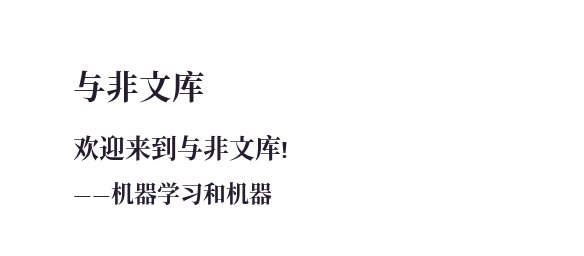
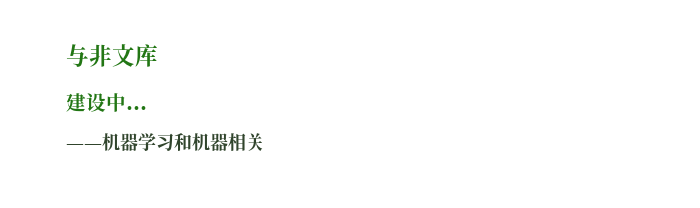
[73,134,288,161] 欢迎来到与非文库! -> [66,93,147,112] 建设中...
(272, 193) none -> [228,133,264,152] 相关

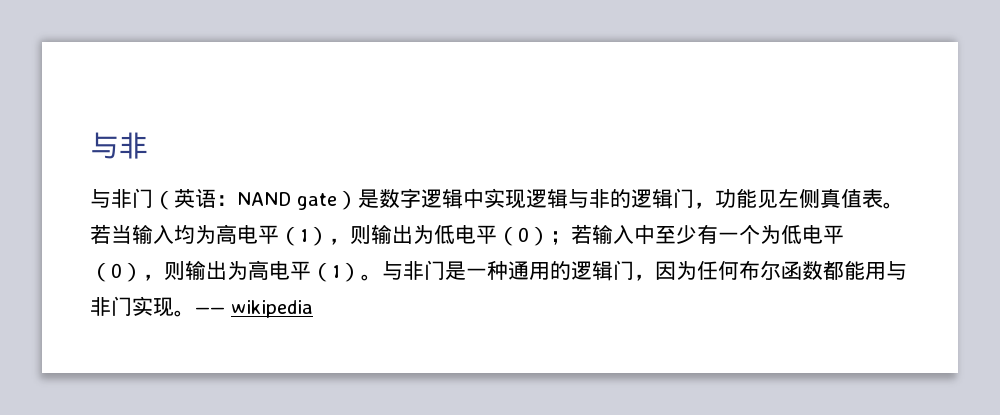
[66,44,158,67] [66,93,147,112] [66,133,264,152] 与非文库 // 建设中... // ——机器学习和机器相关 -> [90,132,148,159] [90,188,904,210] [90,224,844,246] [90,260,907,282] [90,296,313,318] 与非 // 与非门（英语：NAND gate）是数字逻辑中实现逻辑与非的逻辑门，功能见左侧真值表。若当输入均为高电平（1），则输出为低电平（0）；若输入中至少有一个为低电平（0），则输出为高电平（1）。与非门是一种通用的逻辑门，因为任何布尔函数都能用与非门实现。—— wikipedia

